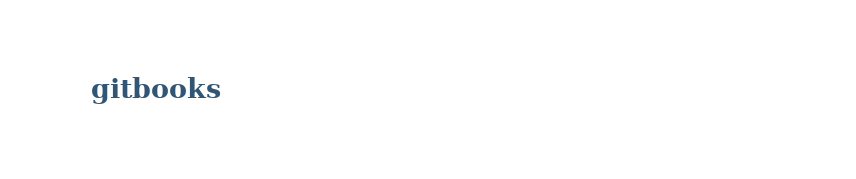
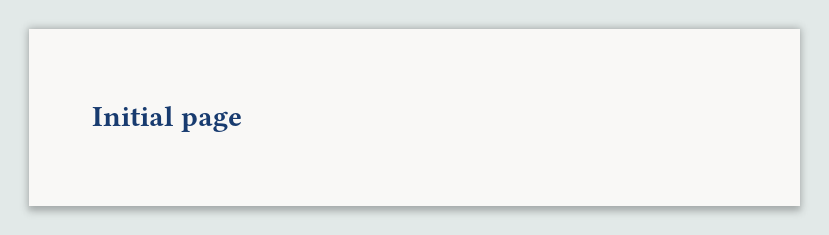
[91,77,221,104] gitbooks -> [92,106,242,132] Initial page

